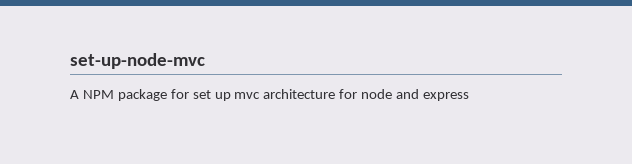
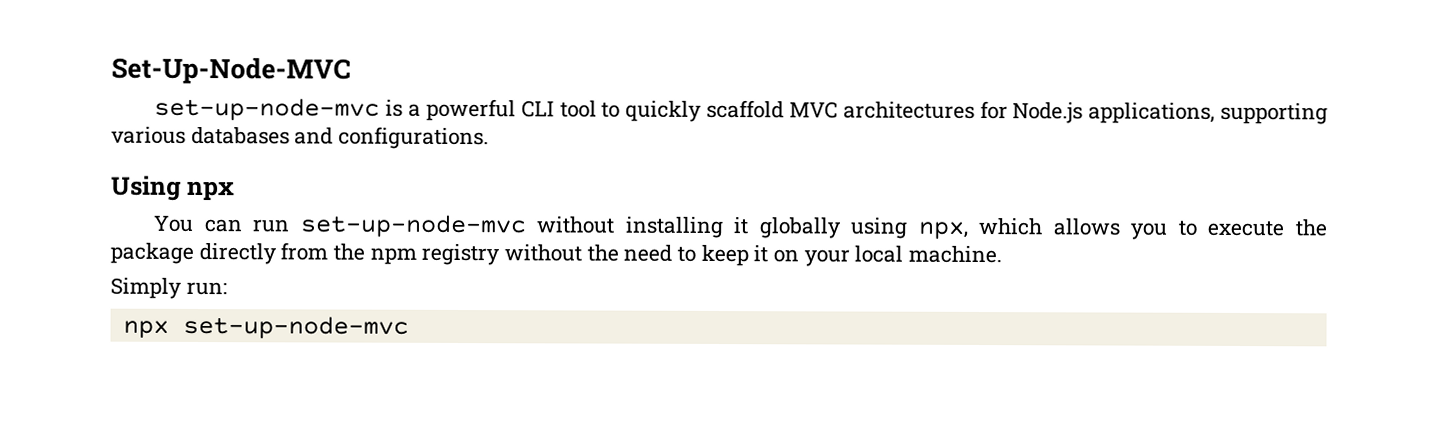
[70,53,205,69] [70,89,470,101] set-up-node-mvc // A NPM package for set up mvc architecture for node and express -> [111,56,351,85] [154,97,1328,125] [111,126,490,150] [111,175,235,201] [153,214,1327,240] [110,242,1003,267] [110,277,227,299] [122,315,409,339] Set-Up-Node-MVC // set-up-node-mvc is a powerful CLI tool to quickly scaffold MVC architectures for Node.js applications, supporting various databases and configurations. // Using npx // You can run set-up-node-mvc without installing it globally using npx, which allows you to execute the package directly from the npm registry without the need to keep it on your local machine. // Simply run: // npx set-up-node-mvc

